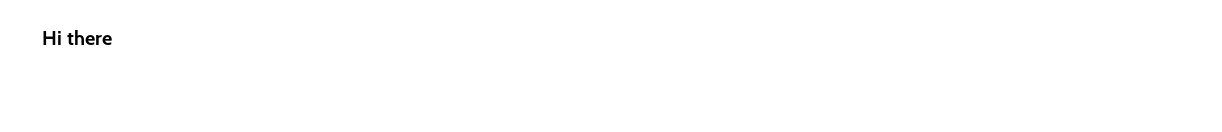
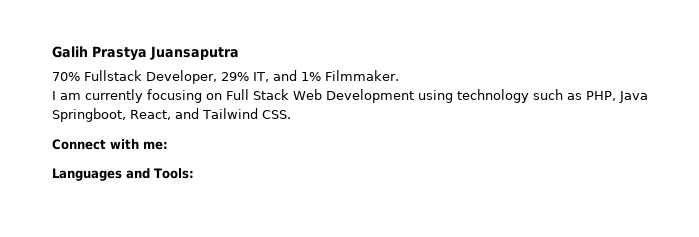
[42,30,113,45] Hi there -> [52,46,239,61] [52,70,399,84] [52,89,648,103] [52,108,291,122] [52,139,168,150] [52,168,194,181] Galih Prastya Juansaputra // 70% Fullstack Developer, 29% IT, and 1% Filmmaker. // I am currently focusing on Full Stack Web Development using technology such as PHP, Java Springboot, React, and Tailwind CSS. // Connect with me: // Languages and Tools:

